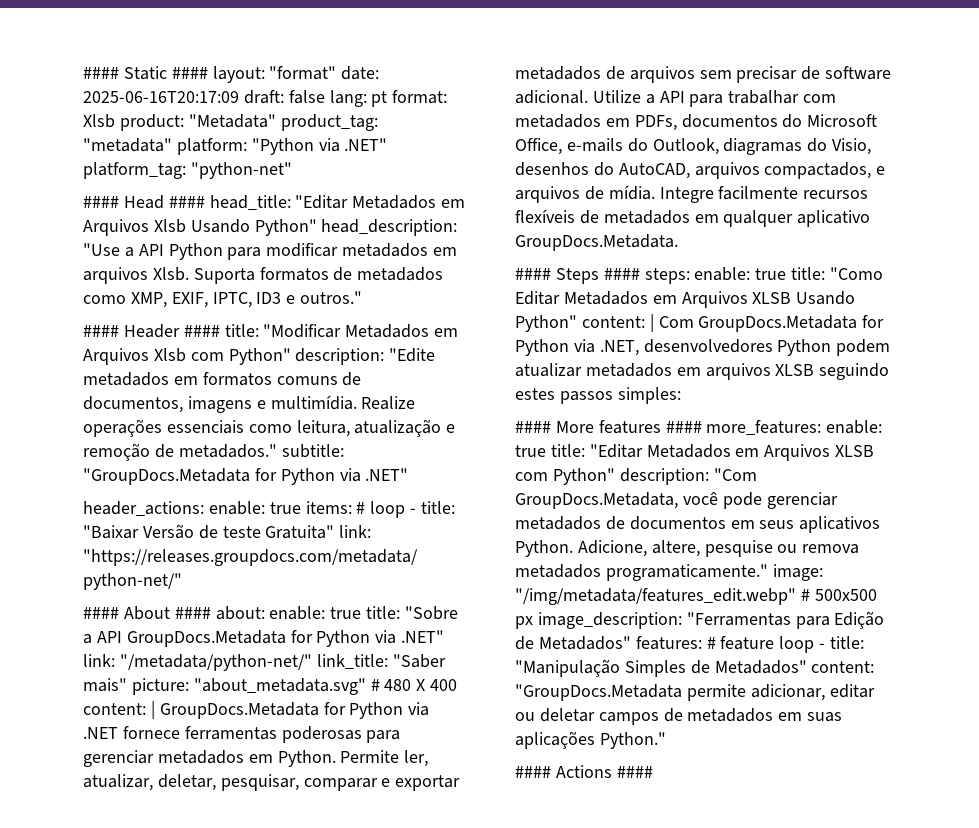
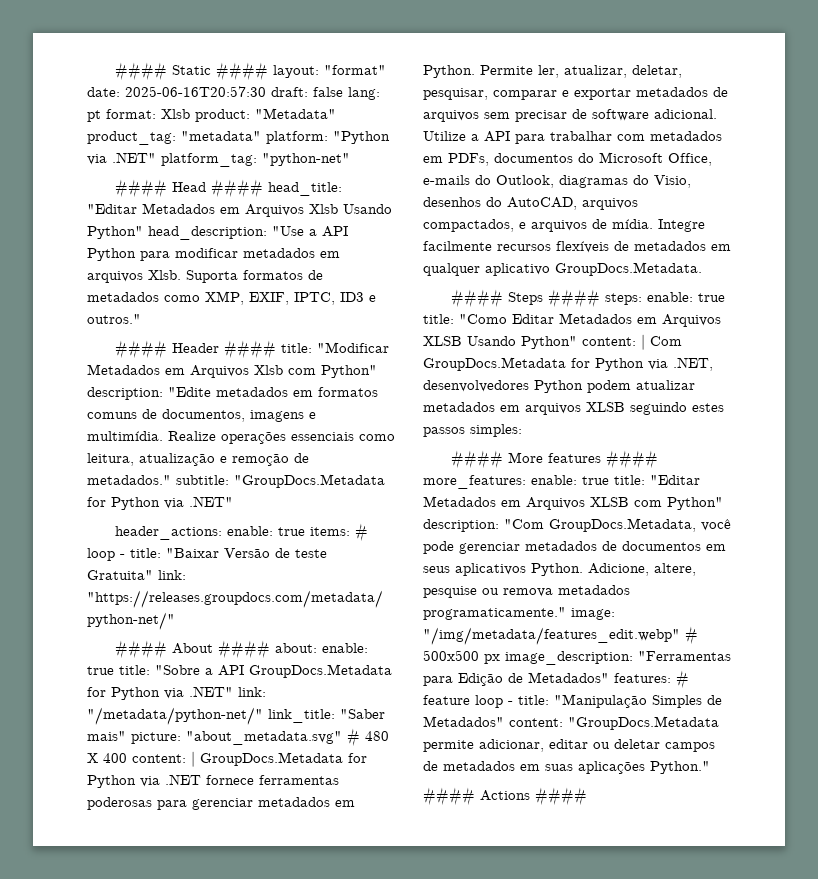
[83,91,239,103] 2025-06-16T20:17:09 -> [125,86,266,97] 2025-06-16T20:57:30

